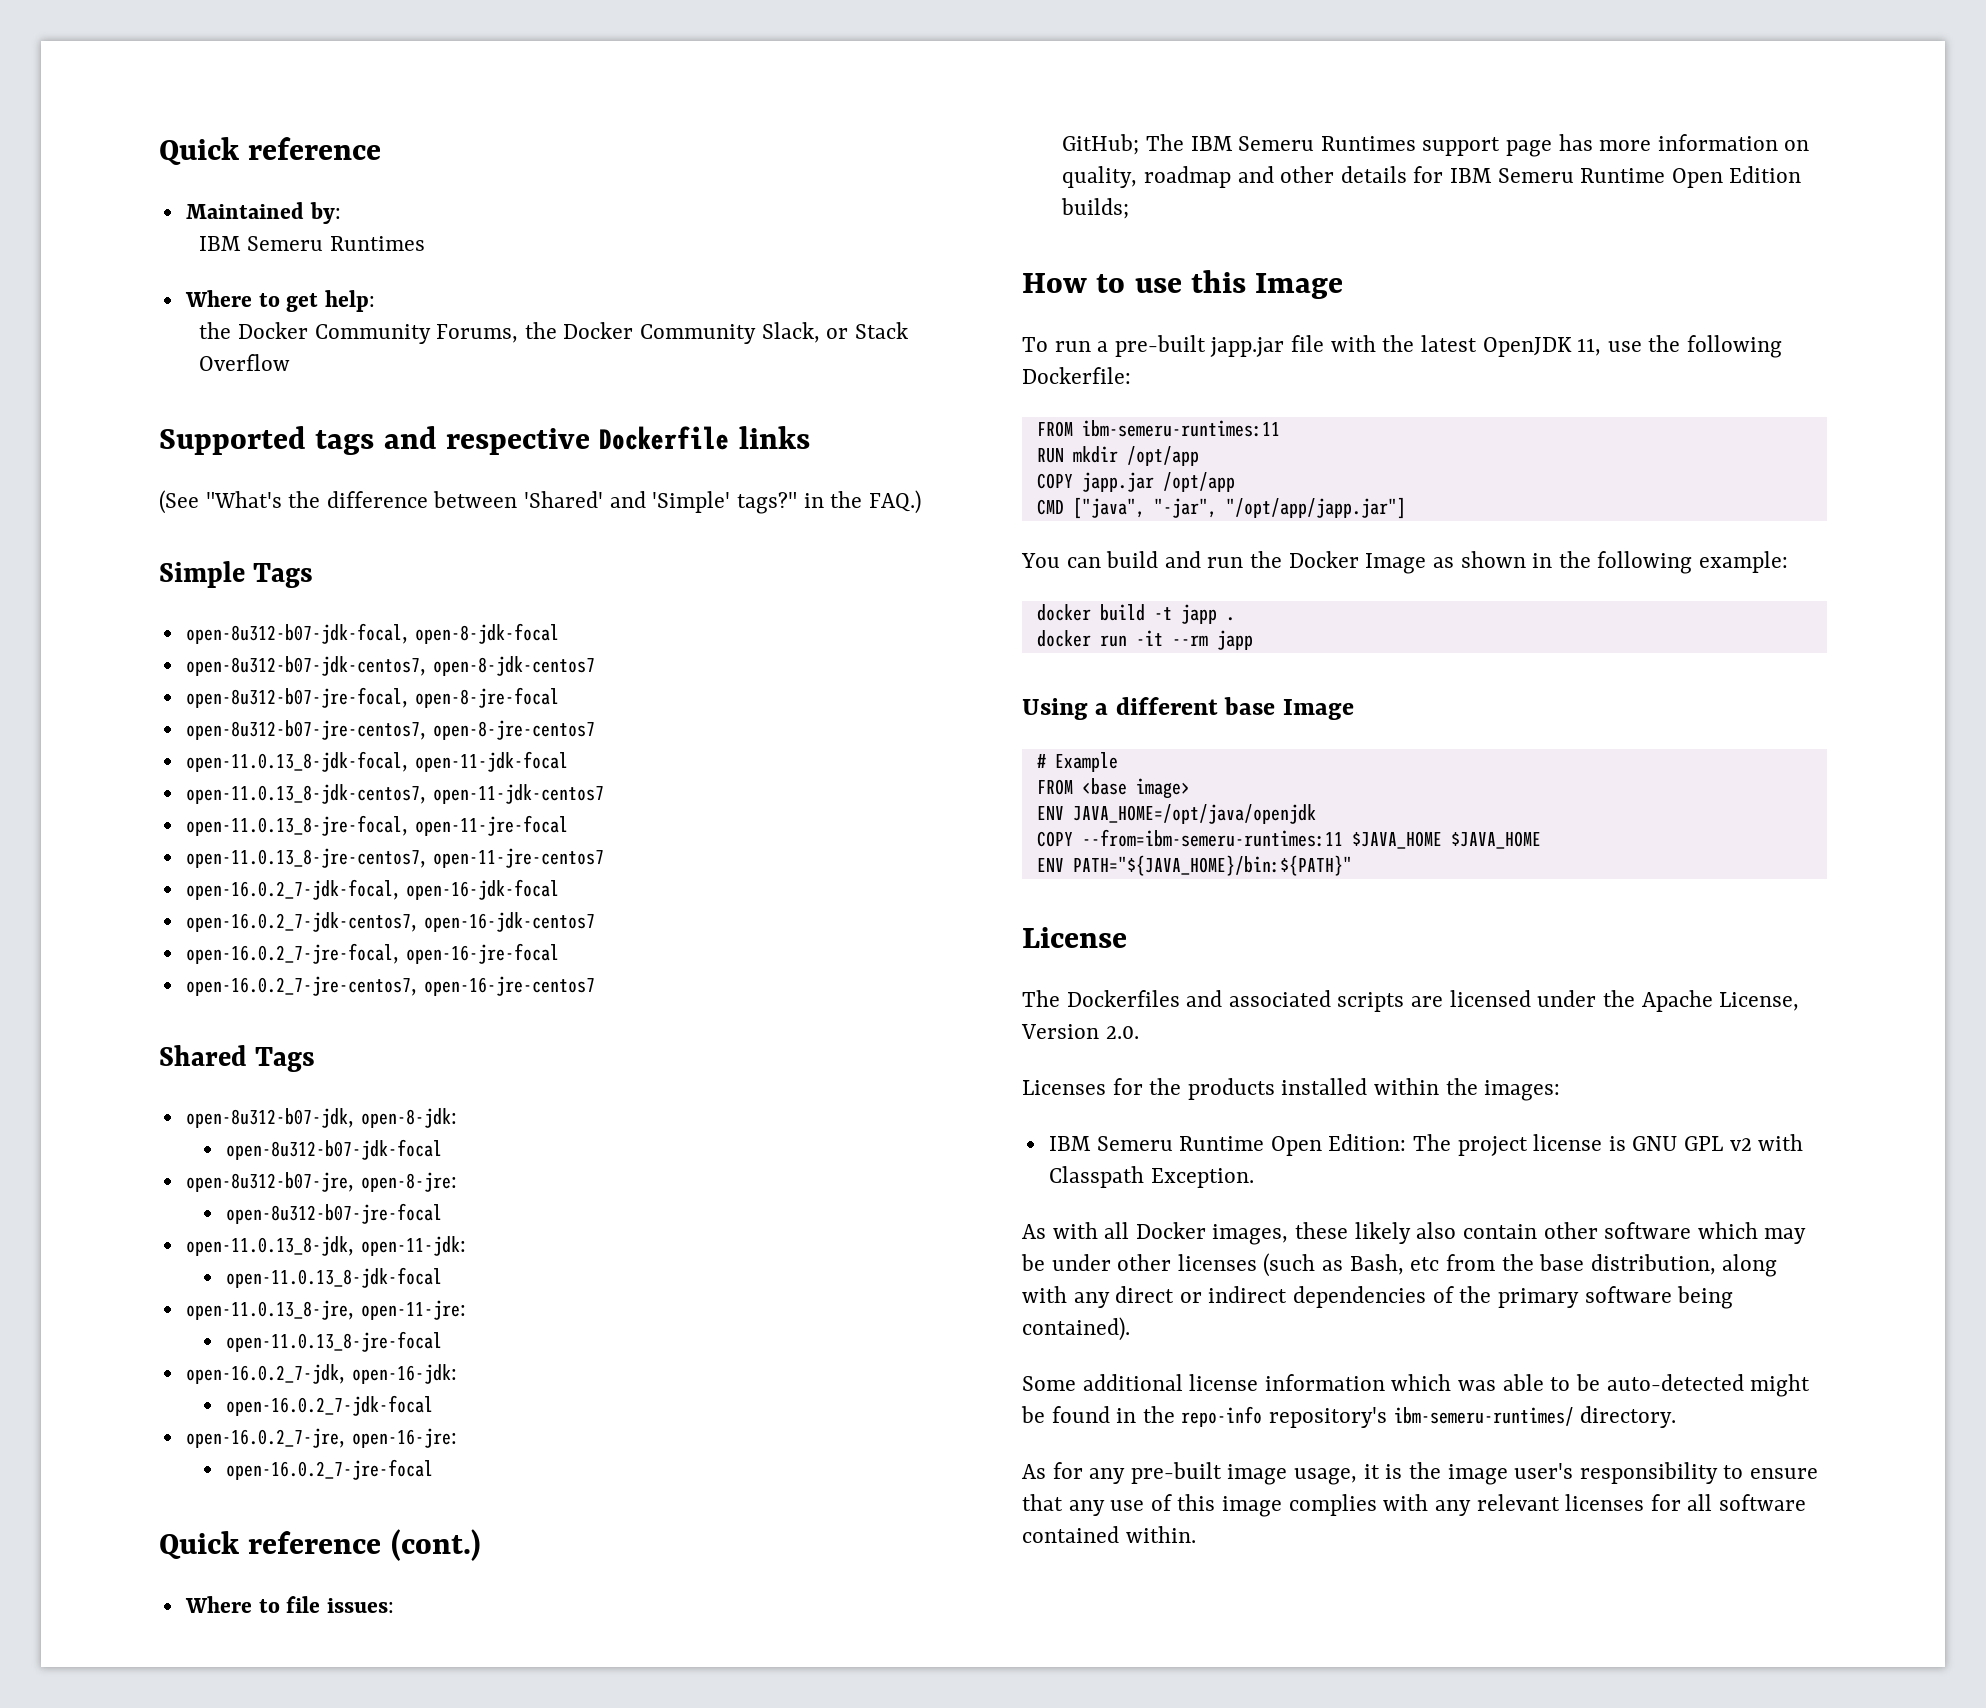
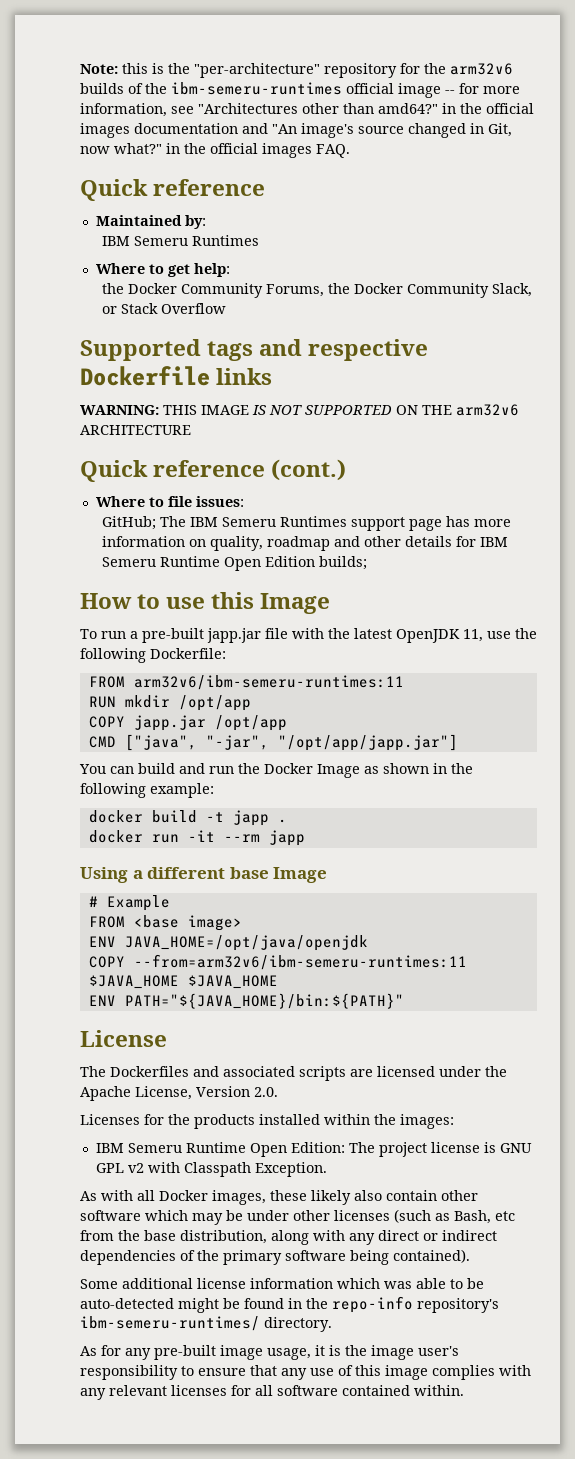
(159, 151) none -> [80,63,513,78] [80,82,520,98] [80,103,534,117] [80,123,512,138] [80,143,350,158] Note: this is the "per-architecture" repository for the arm32v6 builds of the ibm-semeru-runtimes official image -- for more information, see "Architectures other than amd64?" in the official images documentation and "An image's source changed in Git, now what?" in the official images FAQ. //
[159,490,921,514] [159,561,314,588] [185,623,559,644] [185,656,595,676] [185,687,559,708] [185,720,595,740] [185,751,568,772] [185,784,604,804] [185,815,568,836] [185,848,604,868] [185,879,559,900] [185,912,595,932] [185,943,559,964] [185,976,595,996] [159,1045,316,1072] [185,1108,457,1128] [226,1139,443,1160] [185,1172,457,1192] [226,1203,443,1224] [185,1236,466,1256] [226,1267,443,1288] [185,1300,466,1320] [226,1331,443,1352] [185,1364,457,1384] [226,1395,434,1416] [185,1428,457,1448] [226,1459,434,1480] (See "What's the difference between 'Shared' and 'Simple' tags?" in the FAQ.) // Simple Tags // open-8u312-b07-jdk-focal, open-8-jdk-focal // open-8u312-b07-jdk-centos7, open-8-jdk-centos7 // open-8u312-b07-jre-focal, open-8-jre-focal // open-8u312-b07-jre-centos7, open-8-jre-centos7 // open-11.0.13_8-jdk-focal, open-11-jdk-focal // open-11.0.13_8-jdk-centos7, open-11-jdk-centos7 // open-11.0.13_8-jre-focal, open-11-jre-focal // open-11.0.13_8-jre-centos7, open-11-jre-centos7 // open-16.0.2_7-jdk-focal, open-16-jdk-focal // open-16.0.2_7-jdk-centos7, open-16-jdk-centos7 // open-16.0.2_7-jre-focal, open-16-jre-focal // open-16.0.2_7-jre-centos7, open-16-jre-centos7 // Shared Tags // open-8u312-b07-jdk, open-8-jdk: // open-8u312-b07-jdk-focal // open-8u312-b07-jre, open-8-jre: // open-8u312-b07-jre-focal // open-11.0.13_8-jdk, open-11-jdk: // open-11.0.13_8-jdk-focal // open-11.0.13_8-jre, open-11-jre: // open-11.0.13_8-jre-focal // open-16.0.2_7-jdk, open-16-jdk: // open-16.0.2_7-jdk-focal // open-16.0.2_7-jre, open-16-jre: // open-16.0.2_7-jre-focal -> [80,404,519,416] [80,425,191,435] WARNING: THIS IMAGE IS NOT SUPPORTED ON THE arm32v6 ARCHITECTURE
[1081,420,1280,437] ibm-semeru-runtimes:11 -> [133,675,404,690] arm32v6/ibm-semeru-runtimes:11
[1081,829,1343,847] --from=ibm-semeru-runtimes:11 -> [133,954,467,970] --from=arm32v6/ibm-semeru-runtimes:11

